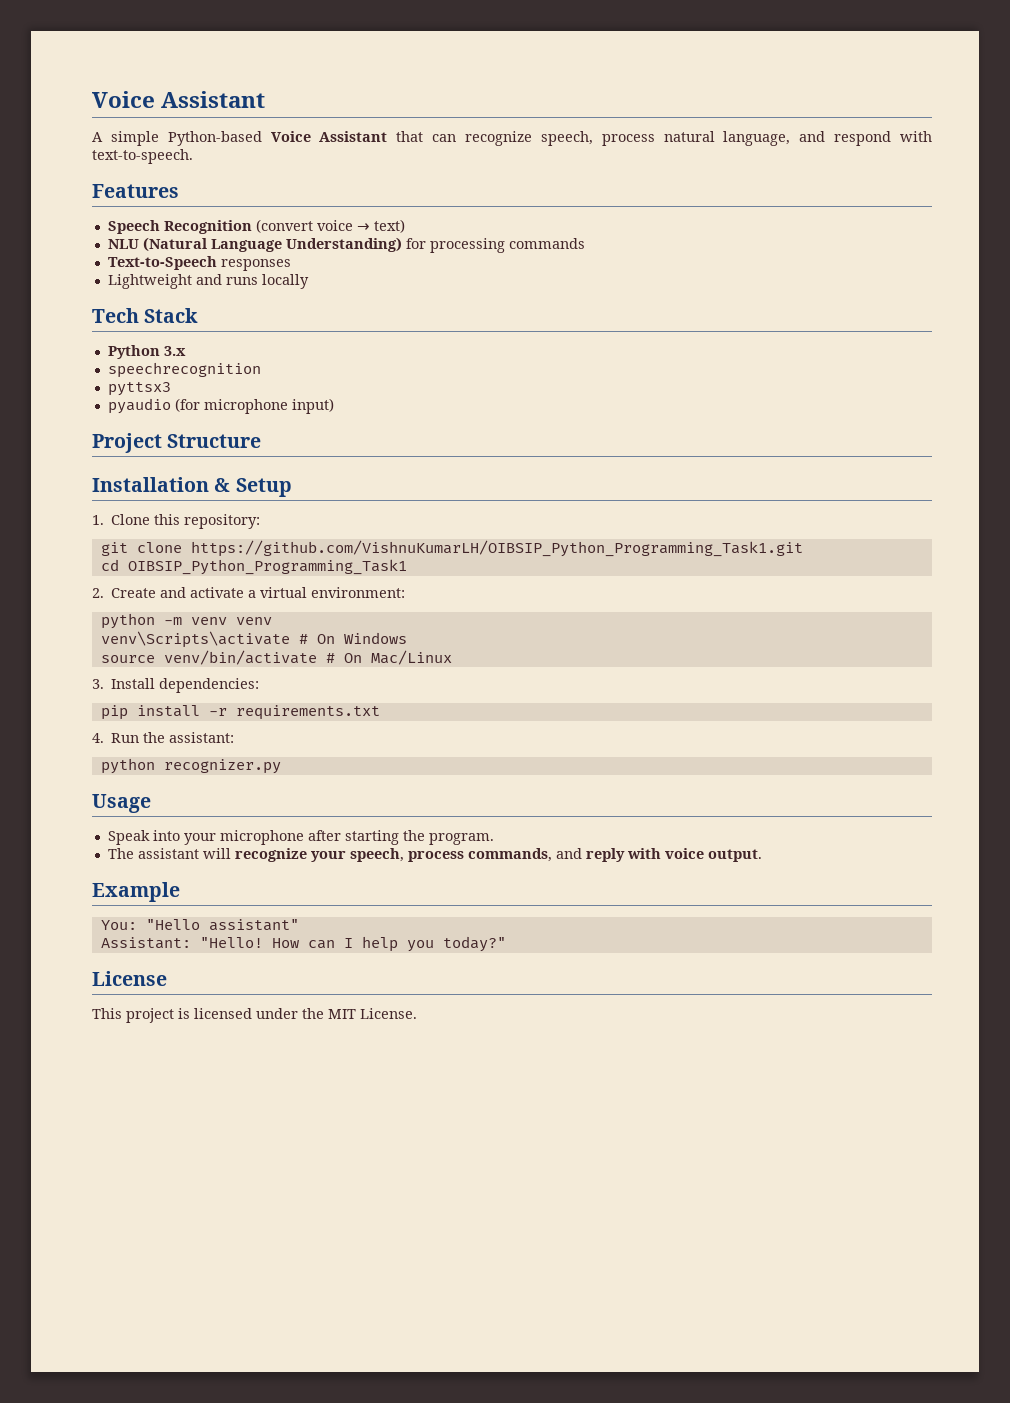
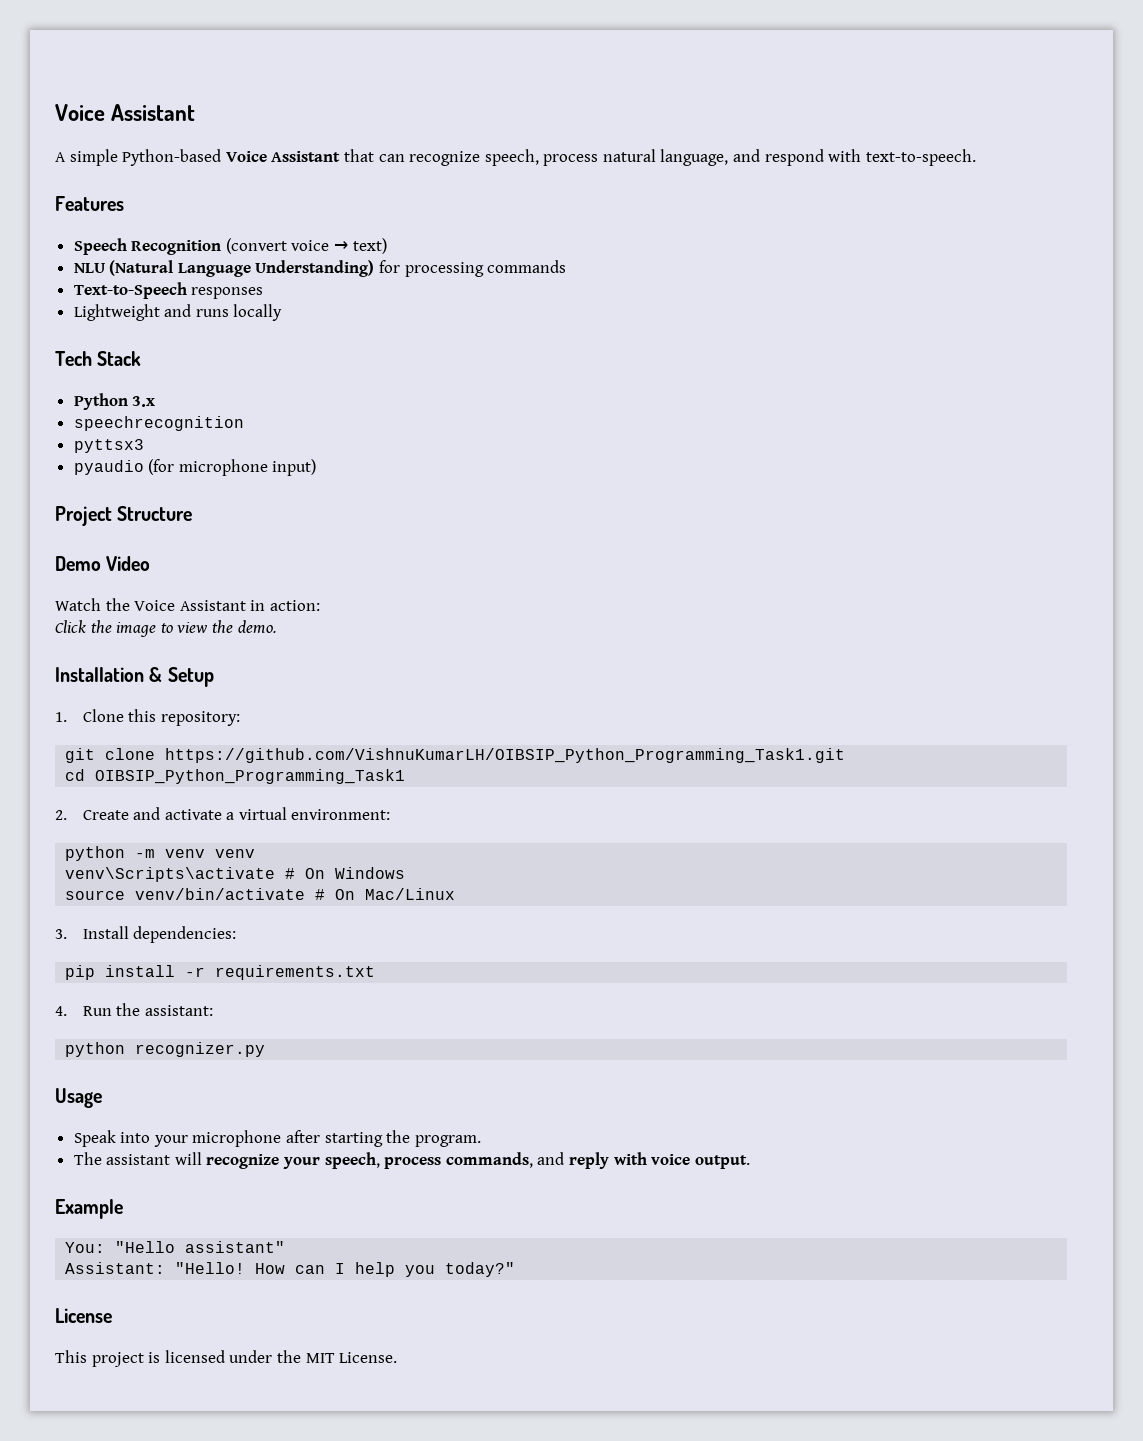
(262, 441) none -> [55,556,151,571] [55,598,320,611] [55,620,277,637] // Demo Video // Watch the Voice Assistant in action: // Click the image to view the demo.

